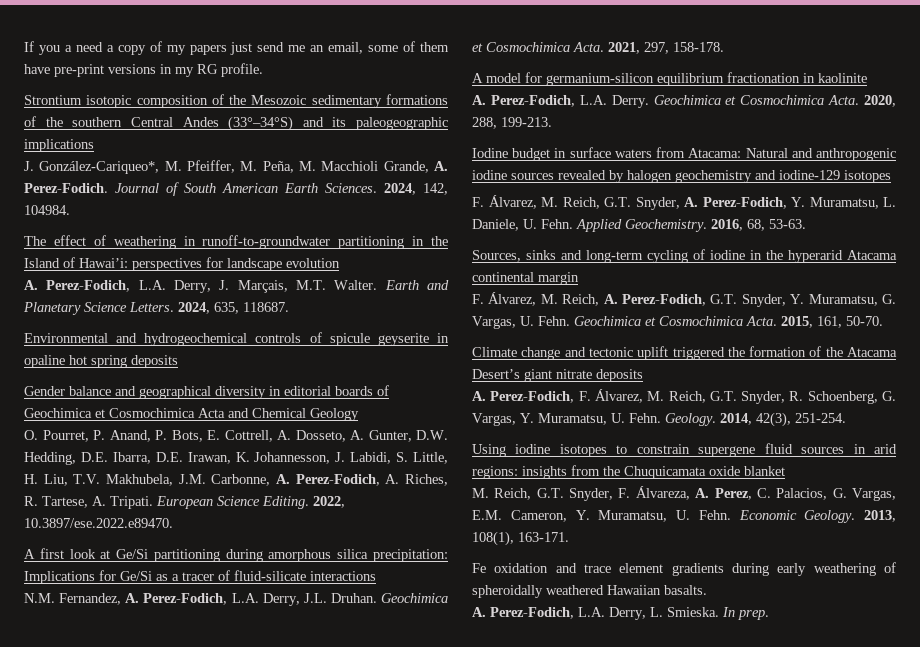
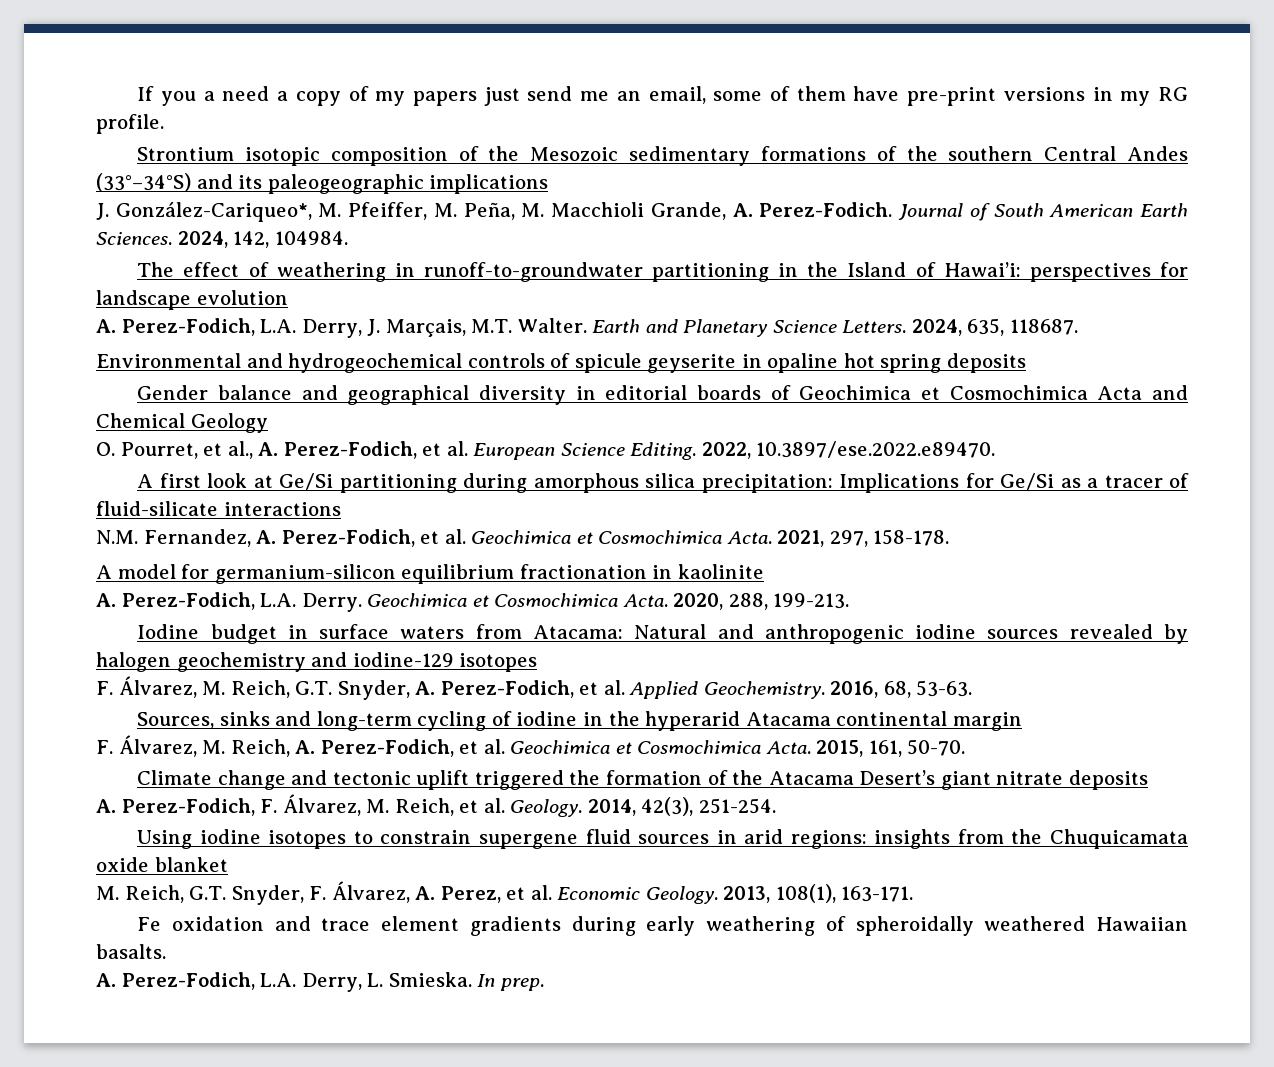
[93,430,448,442] [24,452,448,465] [24,474,449,486] [24,496,153,509] P. Anand, P. Bots, E. Cottrell, A. Dosseto, A. Gunter, D.W. Hedding, D.E. Ibarra, D.E. Irawan, K. Johannesson, J. Labidi, S. Little, H. Liu, T.V. Makhubela, J.M. Carbonne, A. Perez-Fodich, A. Riches, R. Tartese, A. Tripati. -> [203,441,468,459] et al., A. Perez-Fodich, et al.
[231,593,377,606] L.A. Derry, J.L. Druhan. -> [420,529,466,544] et al.
[791,197,896,209] [472,219,573,231] Y. Muramatsu, L. Daniele, U. Fehn. -> [579,680,625,695] et al.
[710,294,896,307] [472,316,570,329] G.T. Snyder, Y. Muramatsu, G. Vargas, U. Fehn. -> [459,739,505,754] et al.
[709,391,896,404] [472,413,661,426] G.T. Snyder, R. Schoenberg, G. Vargas, Y. Muramatsu, U. Fehn. -> [459,798,505,813] et al.
[635,486,690,500] Álvareza, -> [331,881,410,903] Álvarez,
[756,488,896,501] [472,510,731,522] C. Palacios, G. Vargas, E.M. Cameron, Y. Muramatsu, U. Fehn. -> [506,885,552,900] et al.

